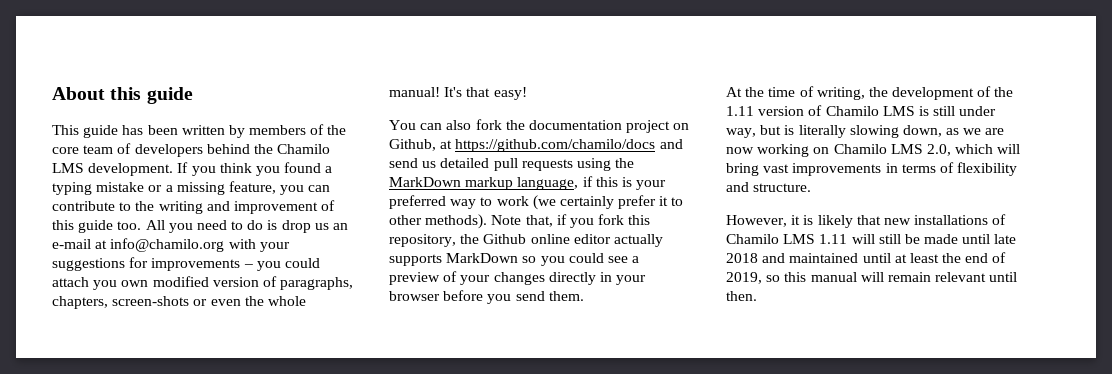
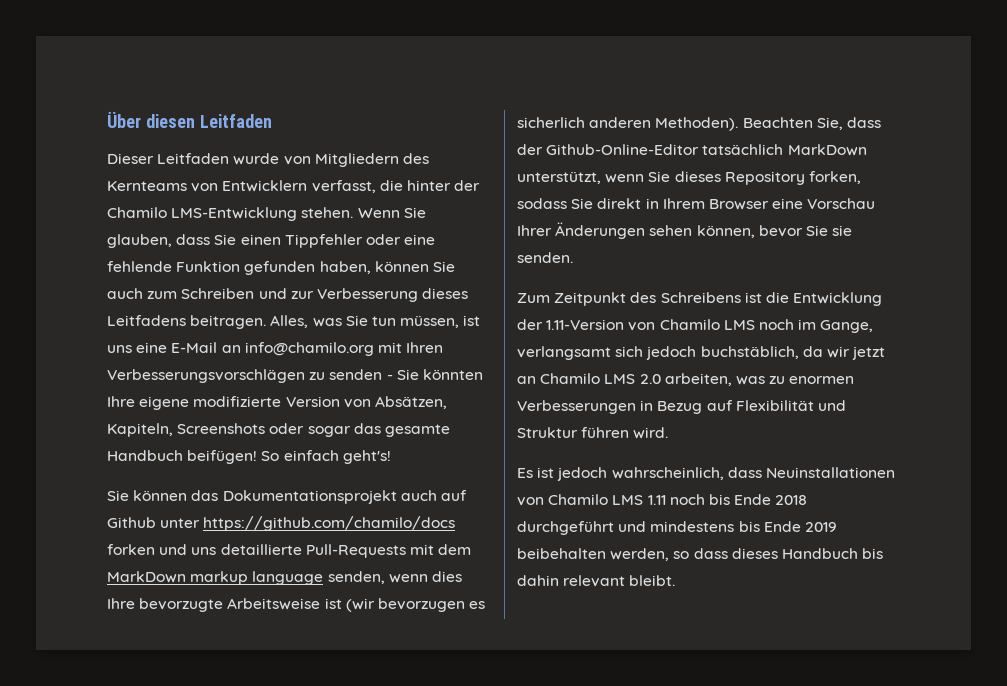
[52,87,193,104] [52,124,347,138] [52,143,331,157] [52,162,333,176] [52,181,331,195] [52,200,336,214] [52,220,349,233] [52,238,290,252] [52,257,320,271] [52,276,354,290] [52,296,306,309] [389,87,527,100] [389,119,690,133] [389,139,683,152] [389,158,635,171] [389,176,667,190] [389,195,684,210] [389,214,651,229] [389,234,663,247] [389,253,640,266] [389,271,647,285] [389,290,584,304] [726,86,1014,100] [726,105,997,116] [726,125,1005,138] [726,144,1021,157] [726,162,1018,176] [726,182,812,192] [726,214,1007,228] [726,234,1017,244] [726,252,1007,263] [726,272,1018,284] [726,291,757,301] About this guide // This guide has been written by members of the core team of developers behind the Chamilo LMS development. If you think you found a typing mistake or a missing feature, you can contribute to the writing and improvement of this guide too. All you need to do is drop us an e-mail at info@chamilo.org with your suggestions for improvements – you could attach you own modified version of paragraphs, chapters, screen-shots or even the whole manual! It's that easy! // You can also fork the documentation project on Github, at https://github.com/chamilo/docs and send us detailed pull requests using the MarkDown markup language, if this is your preferred way to work (we certainly prefer it to other methods). Note that, if you fork this repository, the Github online editor actually supports MarkDown so you could see a preview of your changes directly in your browser before you send them. // At the time of writing, the development of the 1.11 version of Chamilo LMS is still under way, but is literally slowing down, as we are now working on Chamilo LMS 2.0, which will bring vast improvements in terms of flexibility and structure. // However, it is likely that new installations of Chamilo LMS 1.11 will still be made until late 2018 and maintained until at least the end of 2019, so this manual will remain relevant until then. -> [107,111,272,128] [107,153,429,167] [107,180,481,193] [107,207,426,221] [107,234,436,248] [107,261,455,275] [107,288,469,302] [107,315,481,329] [107,342,444,356] [107,369,483,383] [107,396,447,410] [107,423,450,437] [107,450,391,464] [107,490,467,504] [107,516,456,531] [107,544,472,558] [107,571,462,585] [107,598,486,612] [517,117,881,131] [517,144,867,156] [517,171,861,185] [517,198,876,210] [517,222,853,239] [517,252,573,263] [517,292,883,306] [517,319,874,333] [517,346,886,360] [517,373,855,386] [517,400,846,414] [517,427,669,439] [517,467,895,481] [517,494,808,506] [517,521,837,535] [517,548,884,561] [517,575,676,587] Über diesen Leitfaden // Dieser Leitfaden wurde von Mitgliedern des Kernteams von Entwicklern verfasst, die hinter der Chamilo LMS-Entwicklung stehen. Wenn Sie glauben, dass Sie einen Tippfehler oder eine fehlende Funktion gefunden haben, können Sie auch zum Schreiben und zur Verbesserung dieses Leitfadens beitragen. Alles, was Sie tun müssen, ist uns eine E-Mail an info@chamilo.org mit Ihren Verbesserungsvorschlägen zu senden - Sie könnten Ihre eigene modifizierte Version von Absätzen, Kapiteln, Screenshots oder sogar das gesamte Handbuch beifügen! So einfach geht's! // Sie können das Dokumentationsprojekt auch auf Github unter https://github.com/chamilo/docs forken und uns detaillierte Pull-Requests mit dem MarkDown markup language senden, wenn dies Ihre bevorzugte Arbeitsweise ist (wir bevorzugen es sicherlich anderen Methoden). Beachten Sie, dass der Github-Online-Editor tatsächlich MarkDown unterstützt, wenn Sie dieses Repository forken, sodass Sie direkt in Ihrem Browser eine Vorschau Ihrer Änderungen sehen können, bevor Sie sie senden. // Zum Zeitpunkt des Schreibens ist die Entwicklung der 1.11-Version von Chamilo LMS noch im Gange, verlangsamt sich jedoch buchstäblich, da wir jetzt an Chamilo LMS 2.0 arbeiten, was zu enormen Verbesserungen in Bezug auf Flexibilität und Struktur führen wird. // Es ist jedoch wahrscheinlich, dass Neuinstallationen von Chamilo LMS 1.11 noch bis Ende 2018 durchgeführt und mindestens bis Ende 2019 beibehalten werden, so dass dieses Handbuch bis dahin relevant bleibt.

